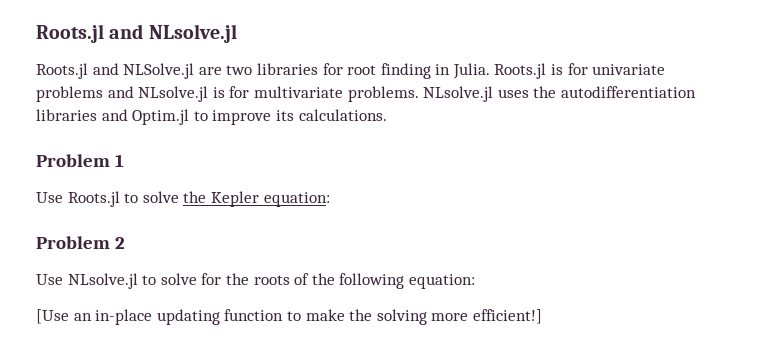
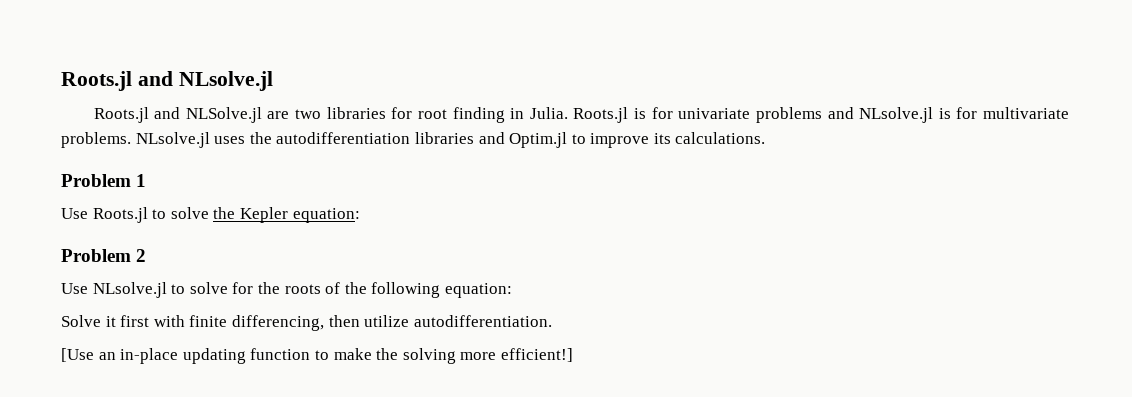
(475, 281) none -> [61,315,552,331] // Solve it first with finite differencing, then utilize autodifferentiation.

